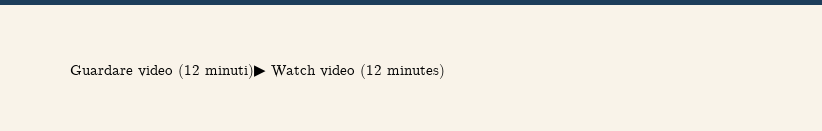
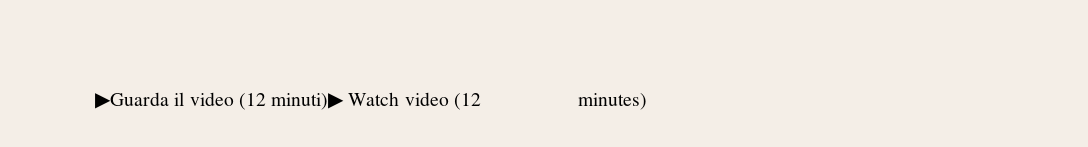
[70,65,133,75] Guardare -> [95,92,185,109] ▶Guarda il

